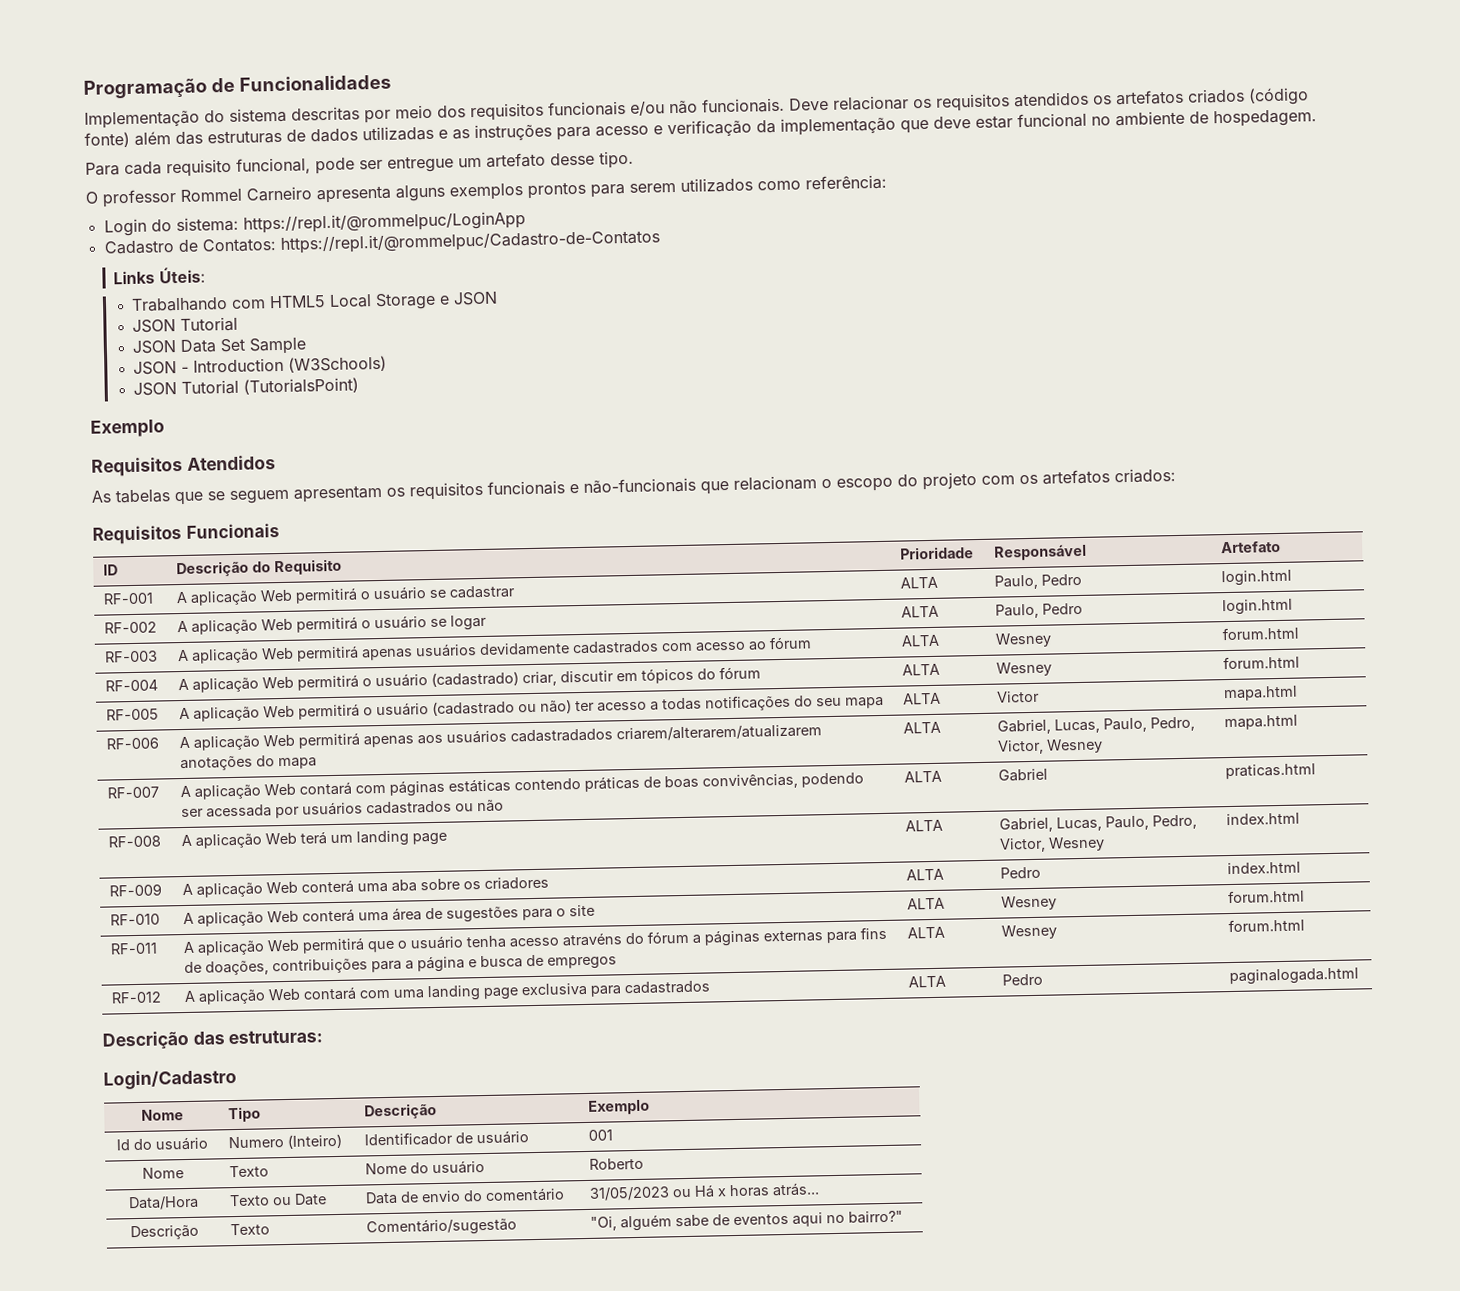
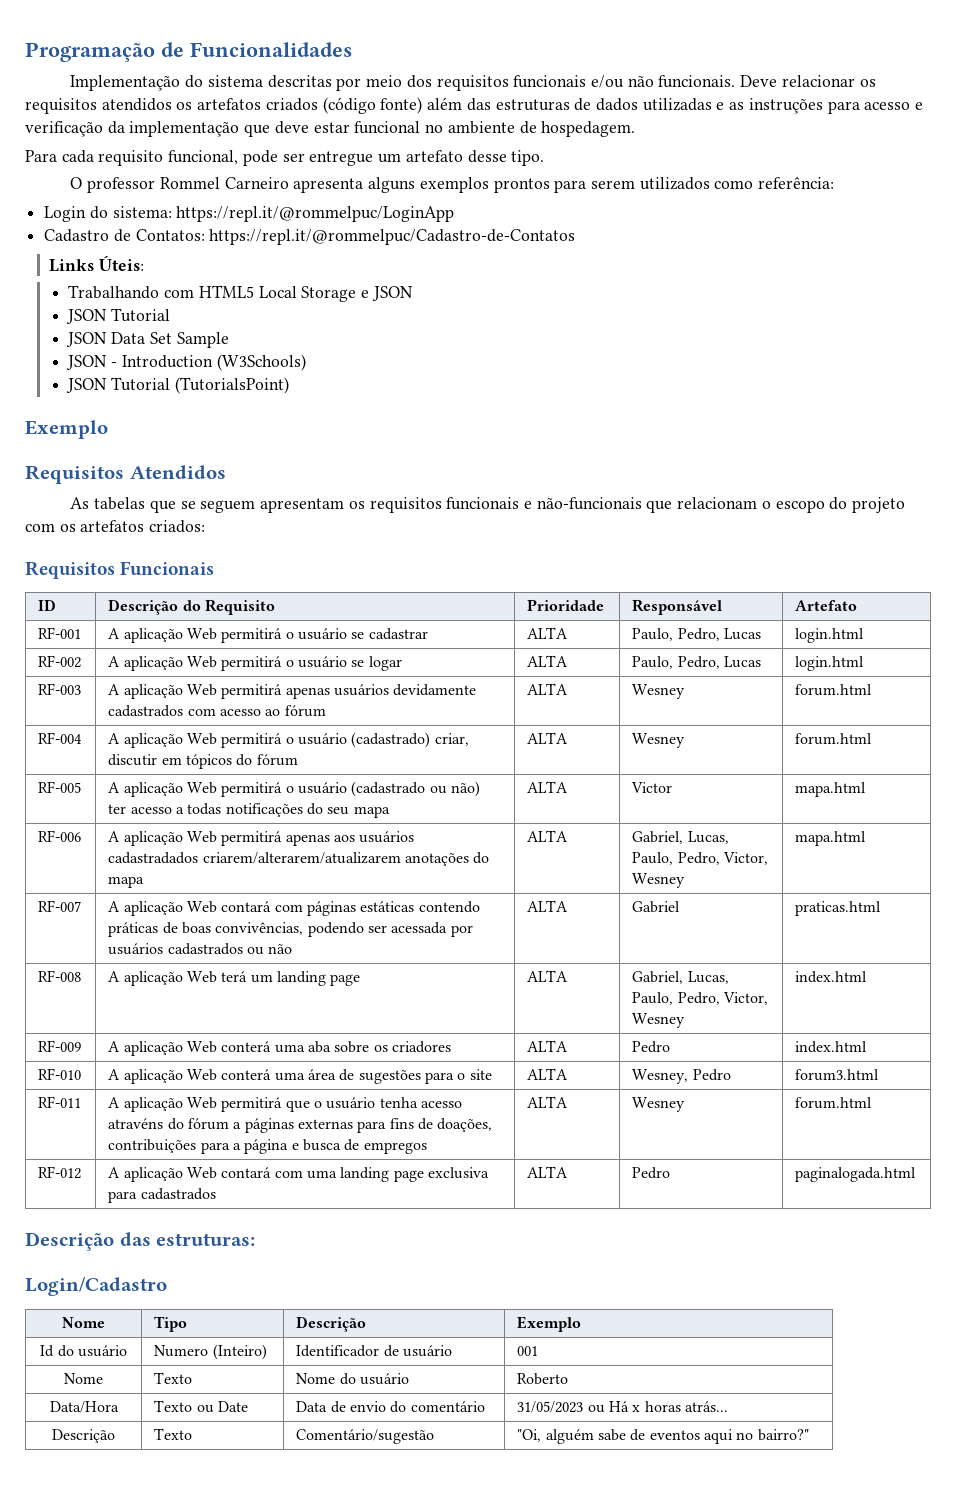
[1041,573,1083,586] Pedro -> [677,628,761,641] Pedro, Lucas
[1042,602,1084,615] Pedro -> [677,656,761,669] Pedro, Lucas
[1001,895,1058,911] [1228,889,1306,904] Wesney | forum.html -> [632,1069,731,1084] [795,1069,880,1081] Wesney, Pedro | forum3.html

